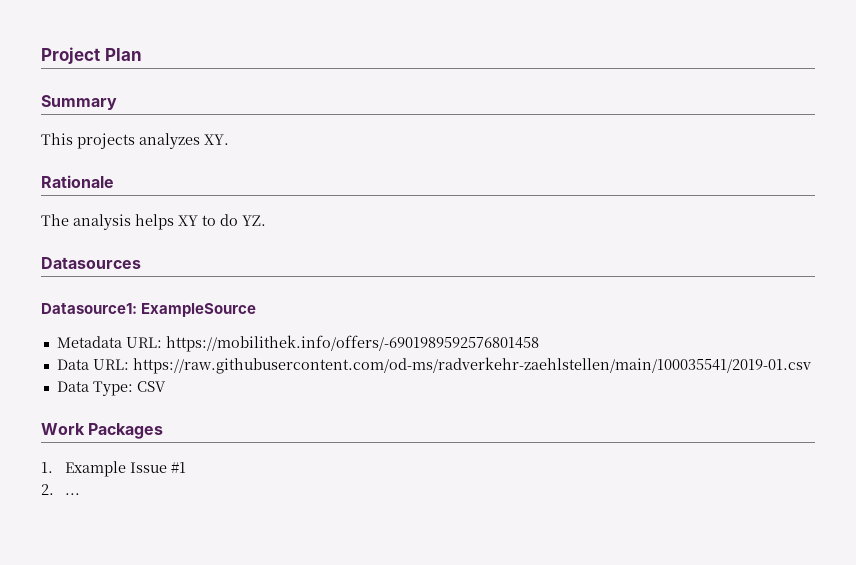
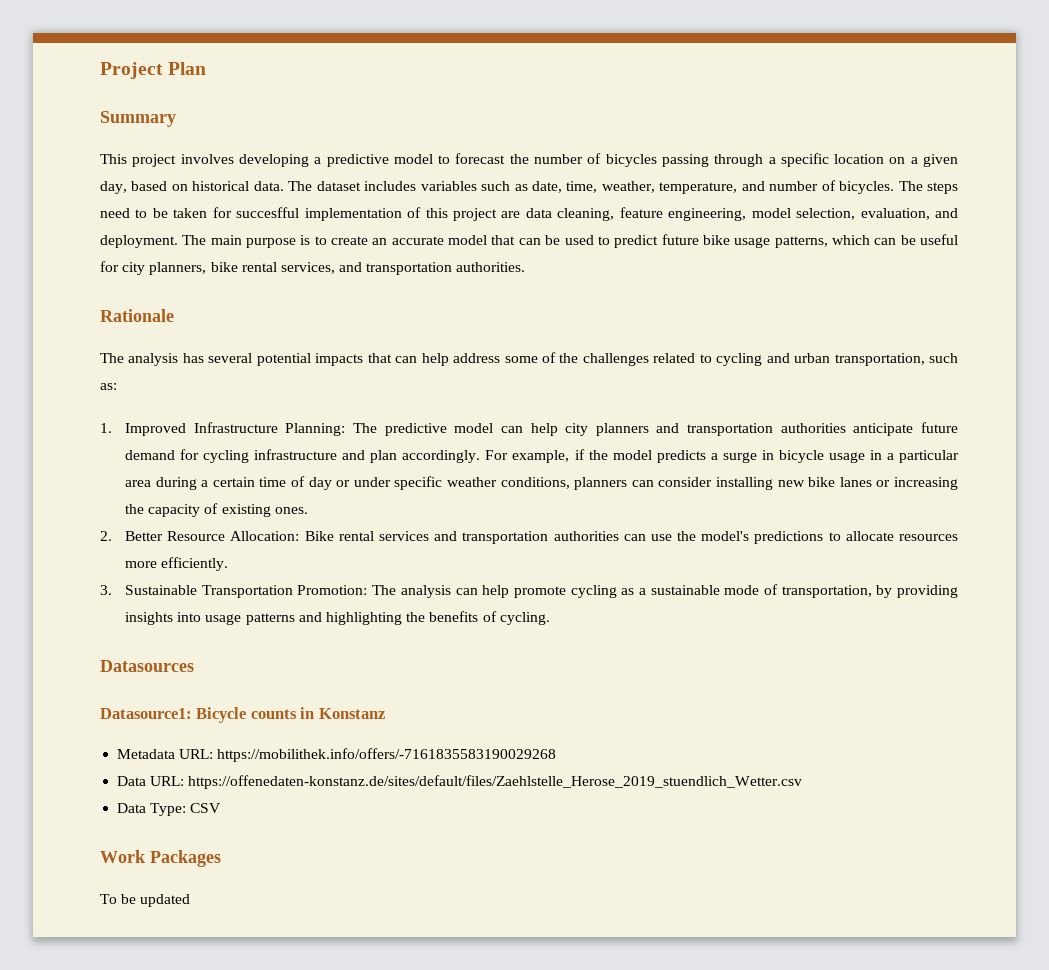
[77,133,229,149] [41,175,114,188] [41,214,266,230] [41,257,141,269] [41,303,257,317] projects analyzes XY. // Rationale // The analysis helps XY to do YZ. // Datasources // Datasource1: ExampleSource -> [132,153,958,167] [100,180,959,194] [100,207,959,221] [100,234,958,248] [100,261,526,275] [100,309,174,322] [100,352,959,366] [100,383,117,390] [100,422,959,436] [125,449,959,463] [125,476,959,490] [125,503,308,517] [100,531,959,544] [125,557,229,571] [100,584,959,598] [125,611,550,625] [100,660,194,672] [100,707,385,723] project involves developing a predictive model to forecast the number of bicycles passing through a specific location on a given day, based on historical data. The dataset includes variables such as date, time, weather, temperature, and number of bicycles. The steps need to be taken for succesfful implementation of this project are data cleaning, feature engineering, model selection, evaluation, and deployment. The main purpose is to create an accurate model that can be used to predict future bike usage patterns, which can be useful for city planners, bike rental services, and transportation authorities. // Rationale // The analysis has several potential impacts that can help address some of the challenges related to cycling and urban transportation, such as: // 1. Improved Infrastructure Planning: The predictive model can help city planners and transportation authorities anticipate future demand for cycling infrastructure and plan accordingly. For example, if the model predicts a surge in bicycle usage in a particular area during a certain time of day or under specific weather conditions, planners can consider installing new bike lanes or increasing the capacity of existing ones. // 2. Better Resource Allocation: Bike rental services and transportation authorities can use the model's predictions to allocate resources more efficiently. // 3. Sustainable Transportation Promotion: The analysis can help promote cycling as a sustainable mode of transportation, by providing insights into usage patterns and highlighting the benefits of cycling. // Datasources // Datasource1: Bicycle counts in Konstanz
[165,335,539,352] https://mobilithek.info/offers/-6901989592576801458 -> [217,748,557,762] https://mobilithek.info/offers/-7161835583190029268
[132,357,811,374] https://raw.githubusercontent.com/od-ms/radverkehr-zaehlstellen/main/100035541/2019-01.csv -> [188,775,803,789] https://offenedaten-konstanz.de/sites/default/files/Zaehlstelle_Herose_2019_stuendlich_Wetter.csv
[41,461,187,477] [41,484,81,495] 1. Example Issue #1 // 2. ... -> [100,894,191,907] To be updated

